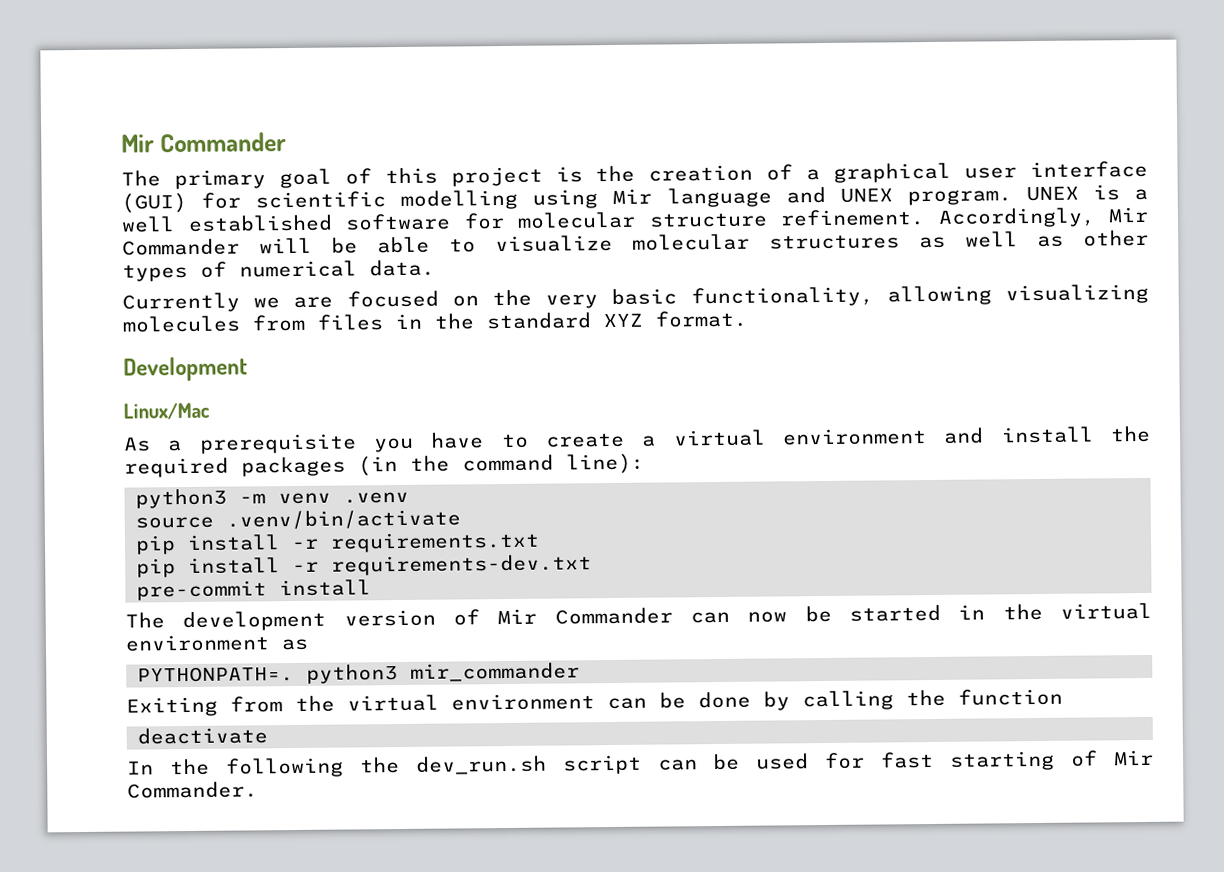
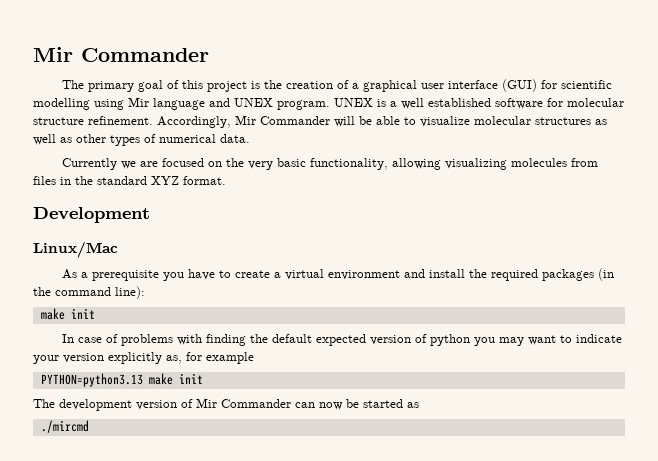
[135,488,410,509] [135,509,462,530] [135,531,541,555] [136,554,593,578] [136,579,372,601] python3 -m venv .venv // source .venv/bin/activate // pip install -r requirements.txt // pip install -r requirements-dev.txt // pre-commit install -> [40,308,95,320] [62,334,623,346] [33,352,254,364] [40,373,203,387] make init // In case of problems with finding the default expected version of python you may want to indicate your version explicitly as, for example // PYTHON=python3.13 make init
[958,602,1152,621] [125,634,309,652] [137,662,581,684] [126,688,1063,717] [137,727,269,745] [127,749,1154,778] [127,781,258,799] in the virtual environment as // PYTHONPATH=. python3 mir_commander // Exiting from the virtual environment can be done by calling the function // deactivate // In the following the dev_run.sh script can be used for fast starting of Mir Commander. -> [407,402,419,408] [40,420,89,433] as // ./mircmd

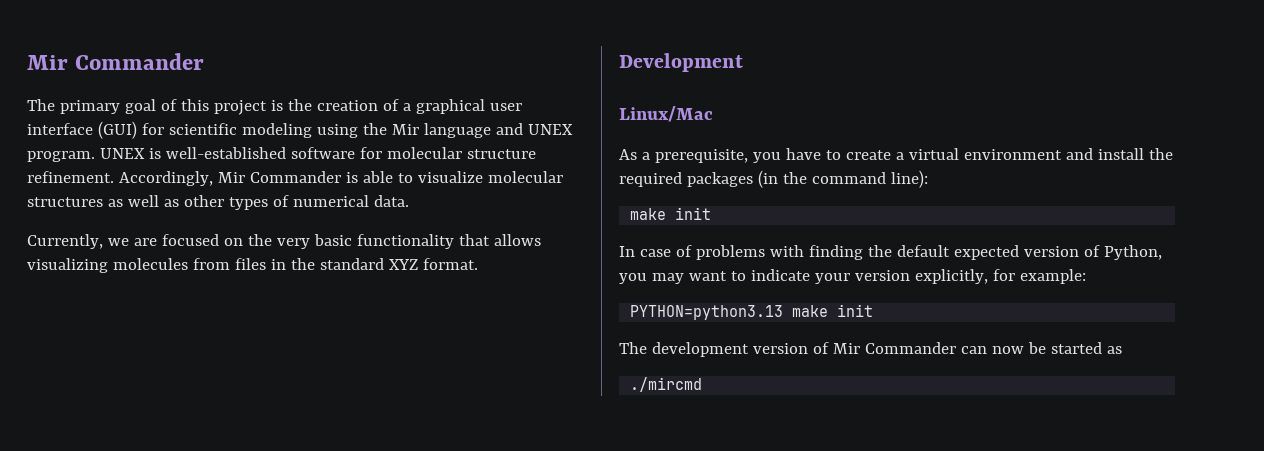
[33,98,124,110] modelling using -> [241,123,387,138] modeling using the
[390,98,491,109] a well established -> [165,147,286,159] well-established
[334,116,372,127] will be -> [345,172,358,183] is
[62,158,118,170] Currently -> [27,234,103,249] Currently,
[310,158,442,170] functionality, allowing -> [356,234,541,249] functionality that allows
[92,270,160,281] prerequisite -> [654,149,748,163] prerequisite,
[430,334,471,346] python -> [1103,245,1162,260] Python,
[108,352,254,364] explicitly as, for example -> [914,269,1086,284] explicitly, for example:

